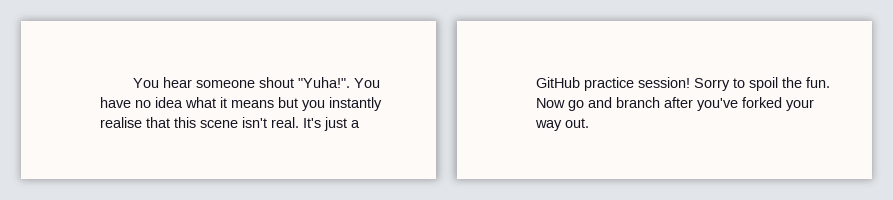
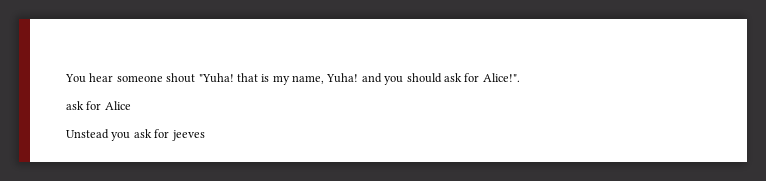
[298,77,381,88] [100,97,382,111] [100,117,360,131] [536,77,830,91] [536,97,814,111] [535,118,589,131] "Yuha!". You have no idea what it means but you instantly realise that this scene isn't real. It's just a GitHub practice session! Sorry to spoil the fun. Now go and branch after you've forked your way out. -> [198,73,520,85] [66,101,131,110] [66,129,205,141] "Yuha! that is my name, Yuha! and you should ask for Alice!". // ask for Alice // Unstead you ask for jeeves

